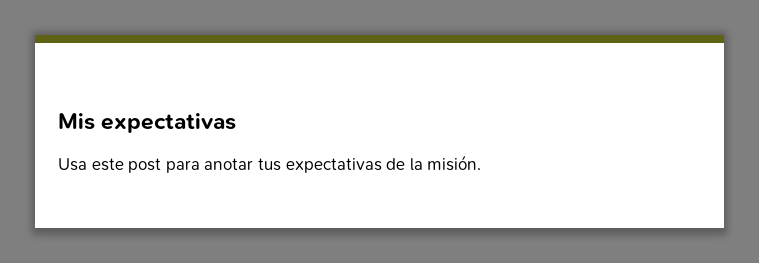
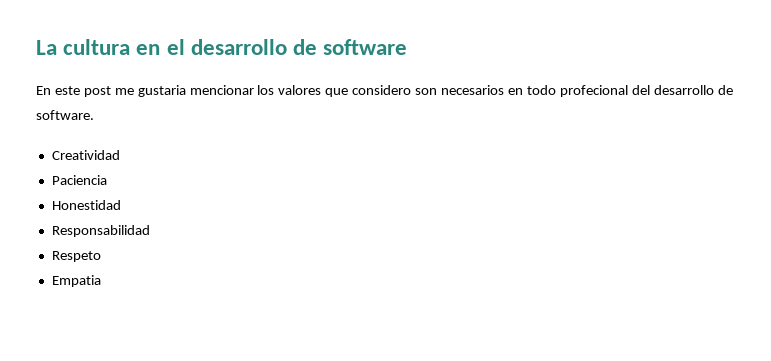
[58,113,237,133] [58,155,482,173] Mis expectativas // Usa este post para anotar tus expectativas de la misión. -> [36,39,408,55] [36,85,733,97] [36,110,94,120] [51,150,120,160] [51,175,107,185] [51,200,121,210] [51,225,150,237] [51,251,101,262] [51,275,101,287] La cultura en el desarrollo de software // En este post me gustaria mencionar los valores que considero son necesarios en todo profecional del desarrollo de software. // Creatividad // Paciencia // Honestidad // Responsabilidad // Respeto // Empatia

